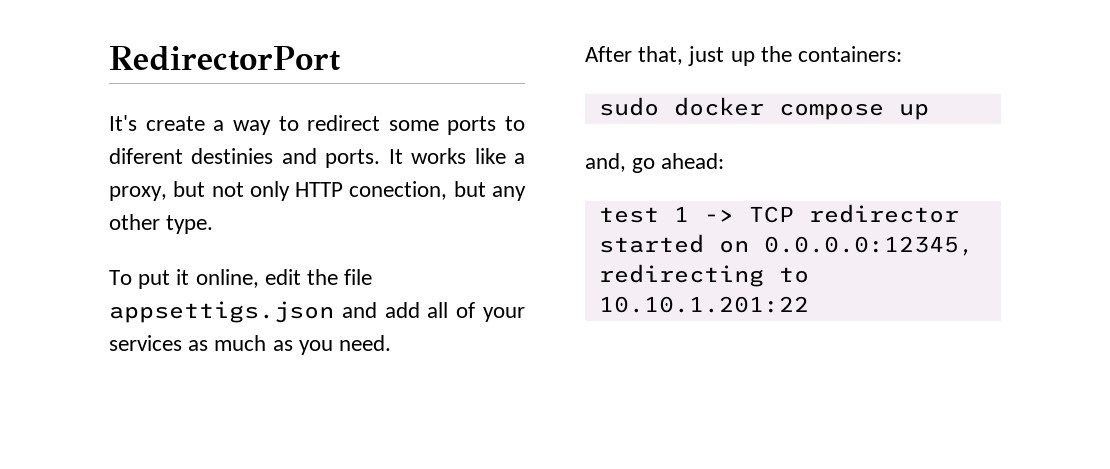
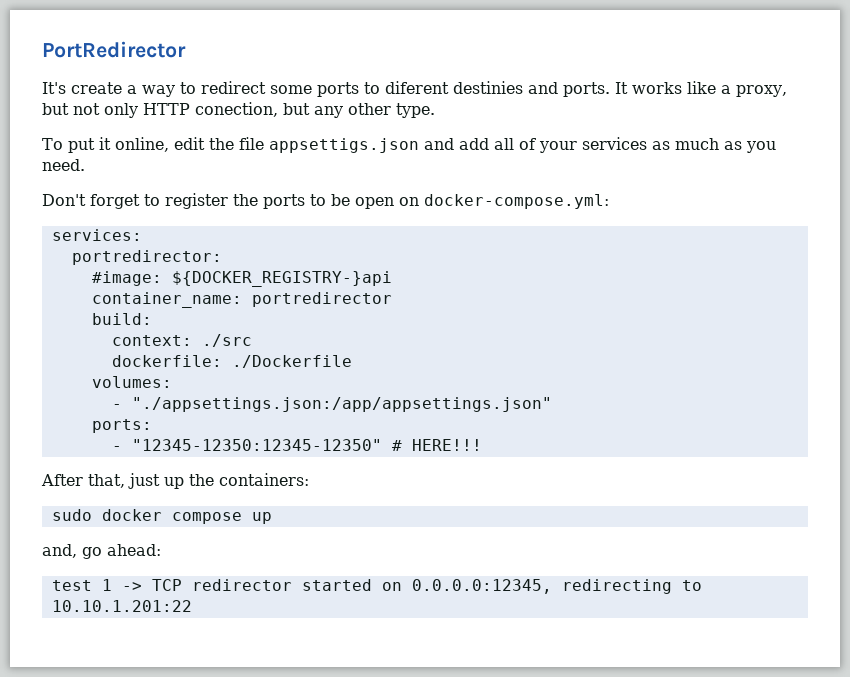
[109,46,340,71] RedirectorPort -> [42,41,186,58] PortRedirector
(392, 343) none -> [42,193,609,209] [51,229,142,241] [71,250,222,265] [91,271,392,287] [91,292,392,308] [91,313,152,325] [111,334,252,347] [111,355,352,368] [91,376,172,388] [111,397,552,412] [91,419,152,433] [111,439,482,451] // Don't forget to register the ports to be open on docker-compose.yml: // services: // portredirector: // #image: ${DOCKER_REGISTRY-}api // container_name: portredirector // build: // context: ./src // dockerfile: ./Dockerfile // volumes: // - "./appsettings.json:/app/appsettings.json" // ports: // - "12345-12350:12345-12350" # HERE!!!

